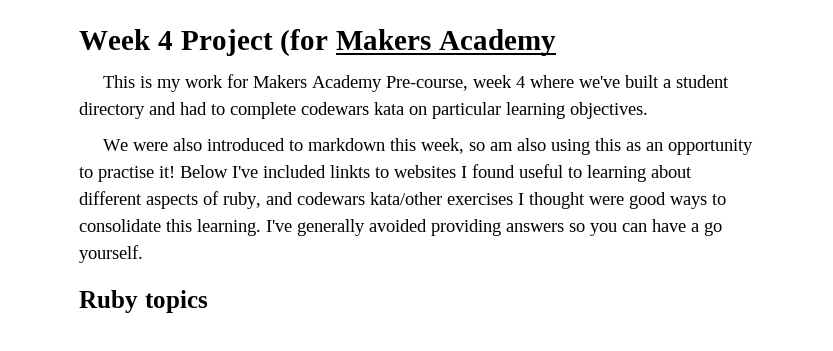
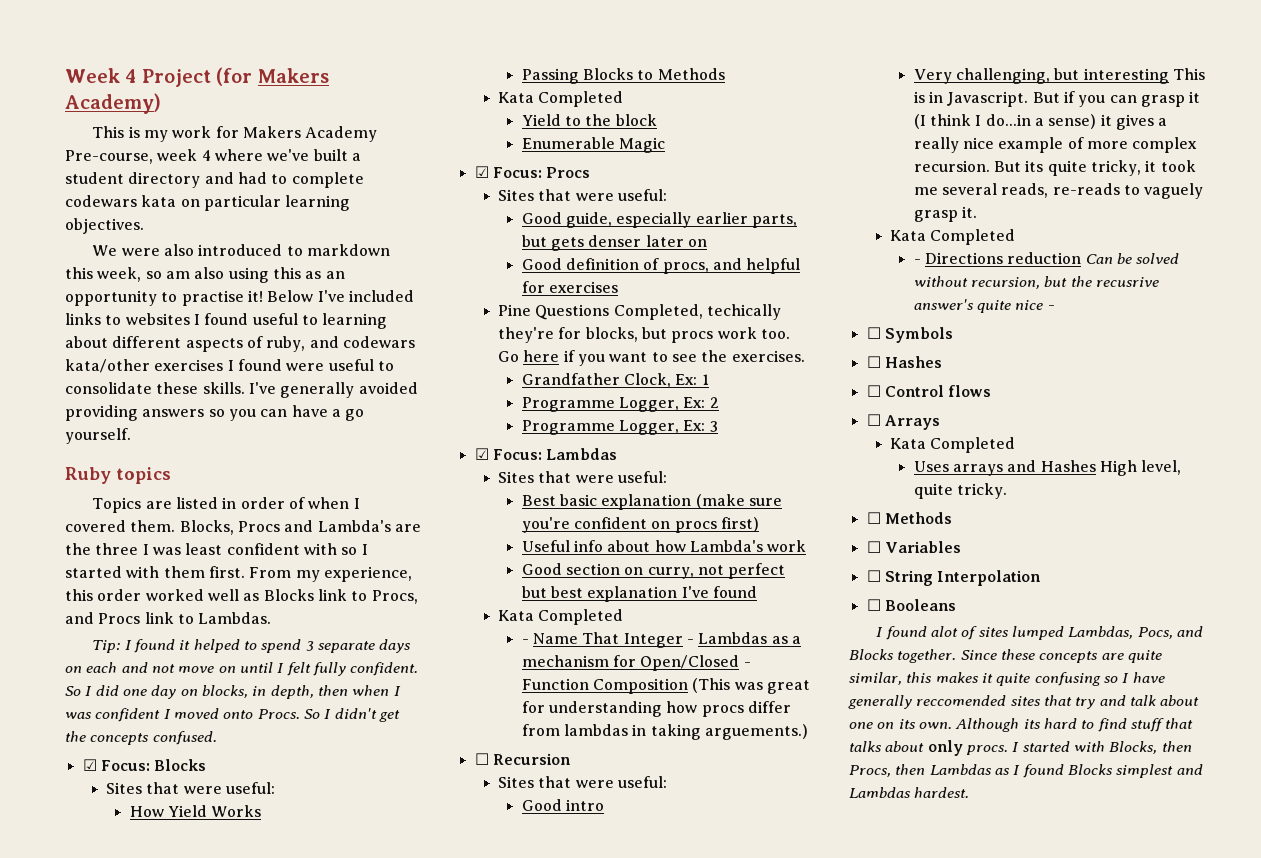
[439,29,557,56] Academy -> [65,93,161,114] Academy)
[330,165,370,178] linkts -> [65,313,101,325] links
[529,192,726,209] [79,219,261,236] thought were good ways to consolidate this learning. -> [237,359,394,371] [65,382,245,394] found were useful to consolidate these skills.
(208, 301) none -> [92,497,360,513] [65,520,421,535] [65,543,368,555] [65,566,412,582] [65,589,418,604] [65,612,272,624] [92,639,412,653] [65,662,419,676] [65,685,401,699] [65,708,400,722] [65,731,217,745] [82,759,207,771] [106,782,276,794] [129,805,262,817] [521,68,725,84] [498,91,624,107] [521,114,657,126] [521,137,665,153] [474,166,591,178] [498,189,668,201] [521,212,797,228] [521,235,707,251] [521,258,801,274] [521,281,618,293] [498,304,782,320] [498,327,791,343] [498,350,805,366] [521,373,709,388] [521,397,719,412] [521,420,718,435] [474,448,618,460] [498,471,668,483] [521,494,782,510] [521,517,759,533] [521,540,807,552] [521,563,786,579] [521,586,757,602] [498,609,624,625] [521,632,801,648] [521,655,751,671] [521,678,810,694] [521,701,791,717] [521,724,808,740] [474,753,571,765] [498,776,668,788] [521,799,604,811] [913,68,1205,84] [913,91,1201,107] [913,114,1168,130] [913,137,1198,153] [913,160,1196,176] [913,183,1204,199] [913,206,977,222] [890,229,1016,245] [913,252,1180,264] [913,276,1159,289] [913,299,1055,313] [866,327,953,343] [866,356,942,368] [866,385,992,397] [866,414,940,430] [890,437,1016,453] [913,460,1182,476] [913,483,1007,499] [866,512,952,524] [866,541,961,553] [866,570,1042,586] [866,599,956,611] [876,626,1203,640] [849,649,1162,663] [849,672,1165,686] [848,695,1200,709] [849,718,1194,732] [849,740,1192,756] [849,764,1203,778] [849,787,970,798] // Topics are listed in order of when I covered them. Blocks, Procs and Lambda's are the three I was least confident with so I started with them first. From my experience, this order worked well as Blocks link to Procs, and Procs link to Lambdas. // Tip: I found it helped to spend 3 separate days on each and not move on until I felt fully confident. So I did one day on blocks, in depth, then when I was confident I moved onto Procs. So I didn't get the concepts confused. // ☑ Focus: Blocks // Sites that were useful: // How Yield Works // Passing Blocks to Methods // Kata Completed // Yield to the block // Enumerable Magic // ☑ Focus: Procs // Sites that were useful: // Good guide, especially earlier parts, but gets denser later on // Good definition of procs, and helpful for exercises // Pine Questions Completed, techically they're for blocks, but procs work too. Go here if you want to see the exercises. // Grandfather Clock, Ex: 1 // Programme Logger, Ex: 2 // Programme Logger, Ex: 3 // ☑ Focus: Lambdas // Sites that were useful: // Best basic explanation (make sure you're confident on procs first) // Useful info about how Lambda's work // Good section on curry, not perfect but best explanation I've found // Kata Completed // - Name That Integer - Lambdas as a mechanism for Open/Closed - Function Composition (This was great for understanding how procs differ from lambdas in taking arguements.) // ☐ Recursion // Sites that were useful: // Good intro // Very challenging, but interesting This is in Javascript. But if you can grasp it (I think I do...in a sense) it gives a really nice example of more complex recursion. But its quite tricky, it took me several reads, re-reads to vaguely grasp it. // Kata Completed // - Directions reduction Can be solved without recursion, but the recusrive answer's quite nice - // ☐ Symbols // ☐ Hashes // ☐ Control flows // ☐ Arrays // Kata Completed // Uses arrays and Hashes High level, quite tricky. // ☐ Methods // ☐ Variables // ☐ String Interpolation // ☐ Booleans // I found alot of sites lumped Lambdas, Pocs, and Blocks together. Since these concepts are quite similar, this makes it quite confusing so I have generally reccomended sites that try and talk about one on its own. Although its hard to find stuff that talks about only procs. I started with Blocks, then Procs, then Lambdas as I found Blocks simplest and Lambdas hardest.

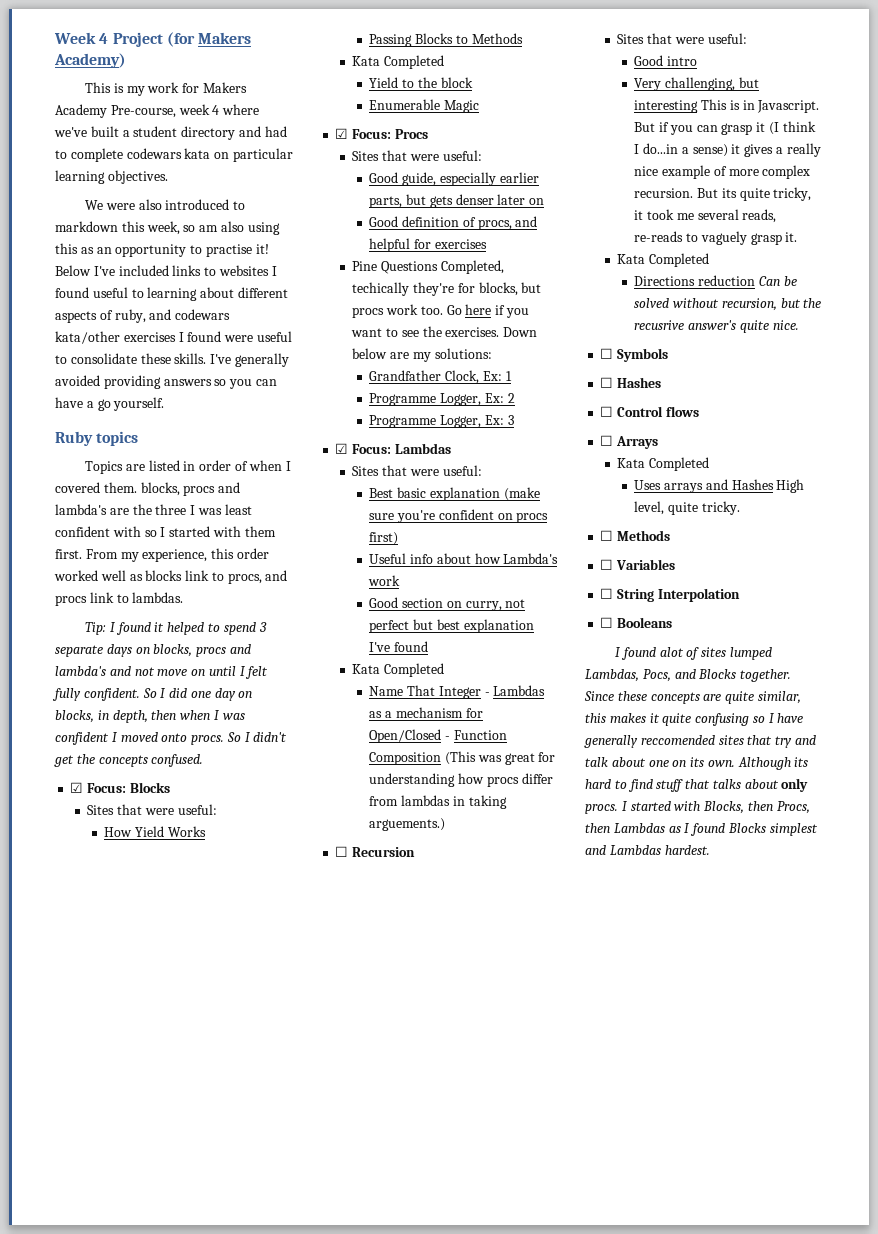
[179,520,391,535] Blocks, Procs and Lambda's -> [140,482,241,496] [55,504,107,515] blocks, procs and lambda's
[263,589,418,604] [65,612,272,624] Blocks link to Procs, and Procs link to Lambdas. -> [145,570,288,584] [55,592,184,606] blocks link to procs, and procs link to lambdas.
[86,662,118,673] each -> [153,644,251,657] [55,666,106,676] blocks, procs and lambda's
[257,709,300,719] Procs. -> [191,735,225,745] procs.
(805, 356) none -> [503,327,538,337] [352,348,492,362] Down below are my solutions:
[521,639,529,644] - -> (445, 670) none
[913,259,921,264] - -> (710, 260) none
[1015,300,1055,310] nice - -> [772,320,799,330] nice.

